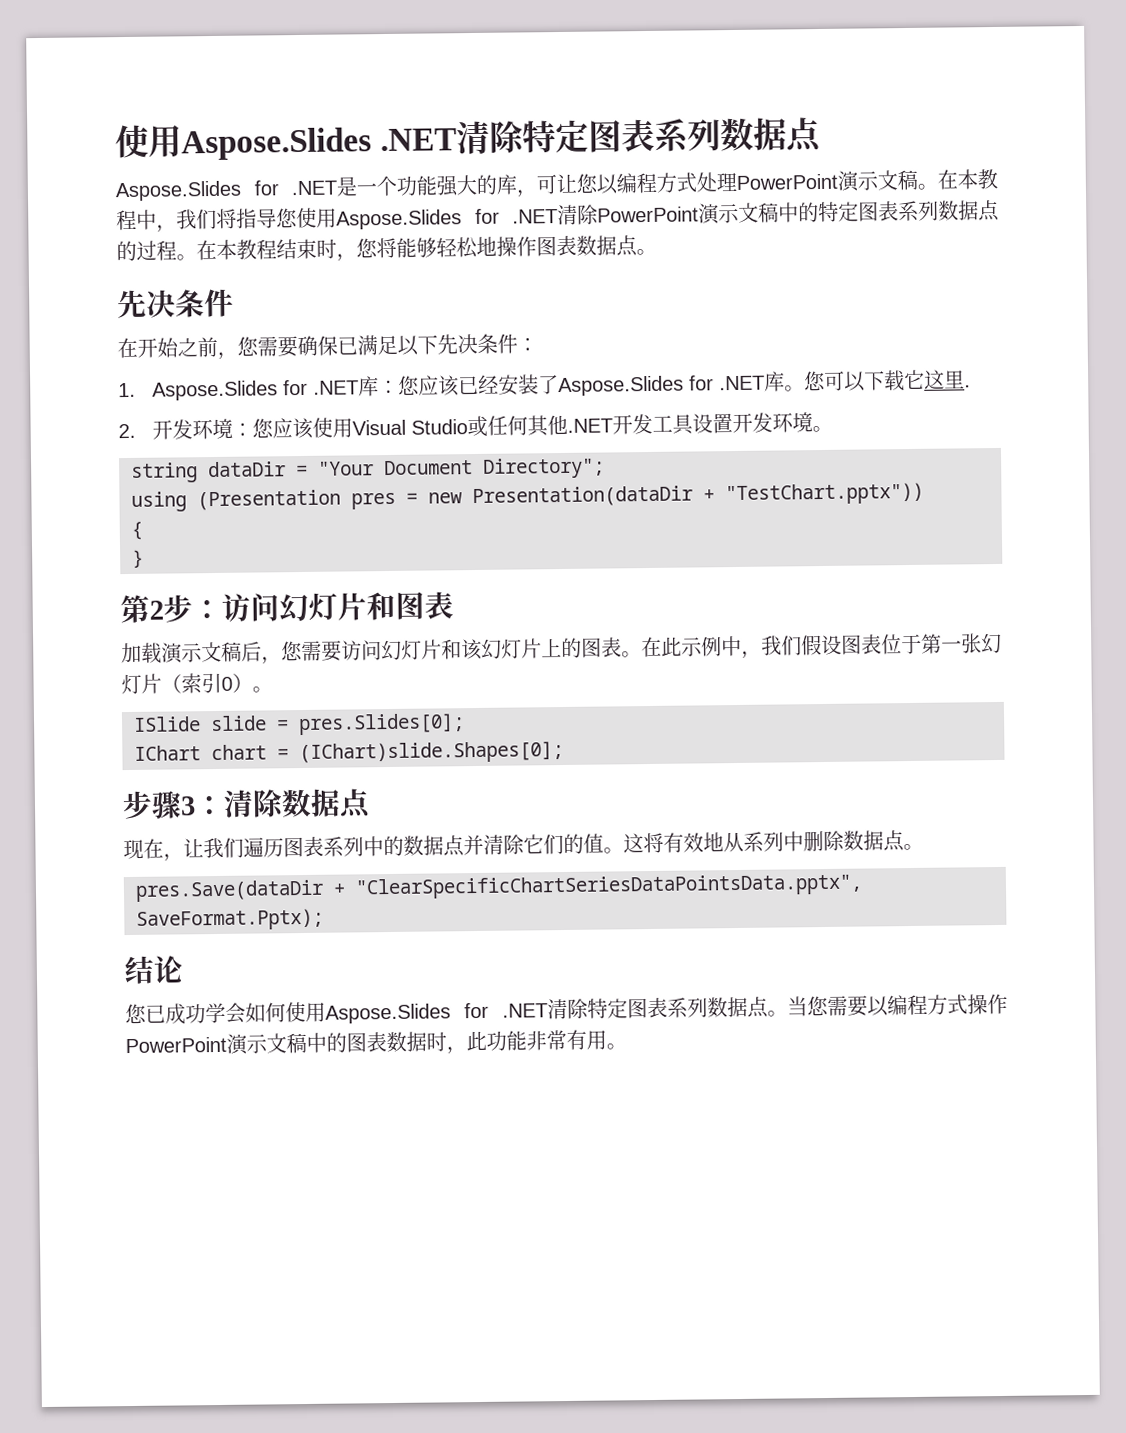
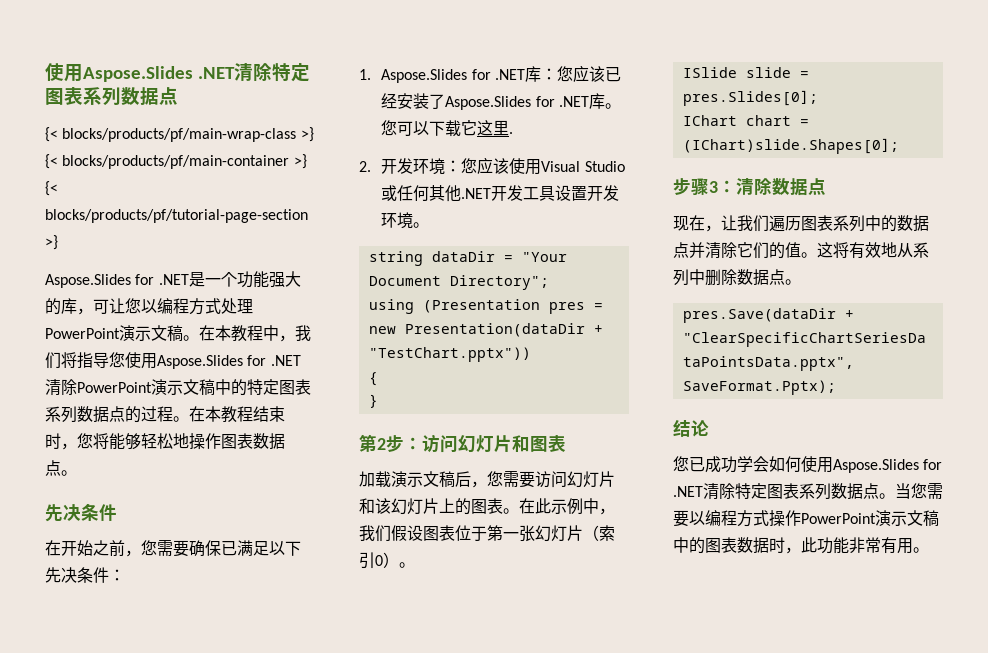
(822, 134) none -> [45,127,314,142] [45,154,307,169] [45,181,58,196] [45,209,308,223] [45,235,58,250] // {< blocks/products/pf/main-wrap-class >} {< blocks/products/pf/main-container >} {< blocks/products/pf/tutorial-page-section >}

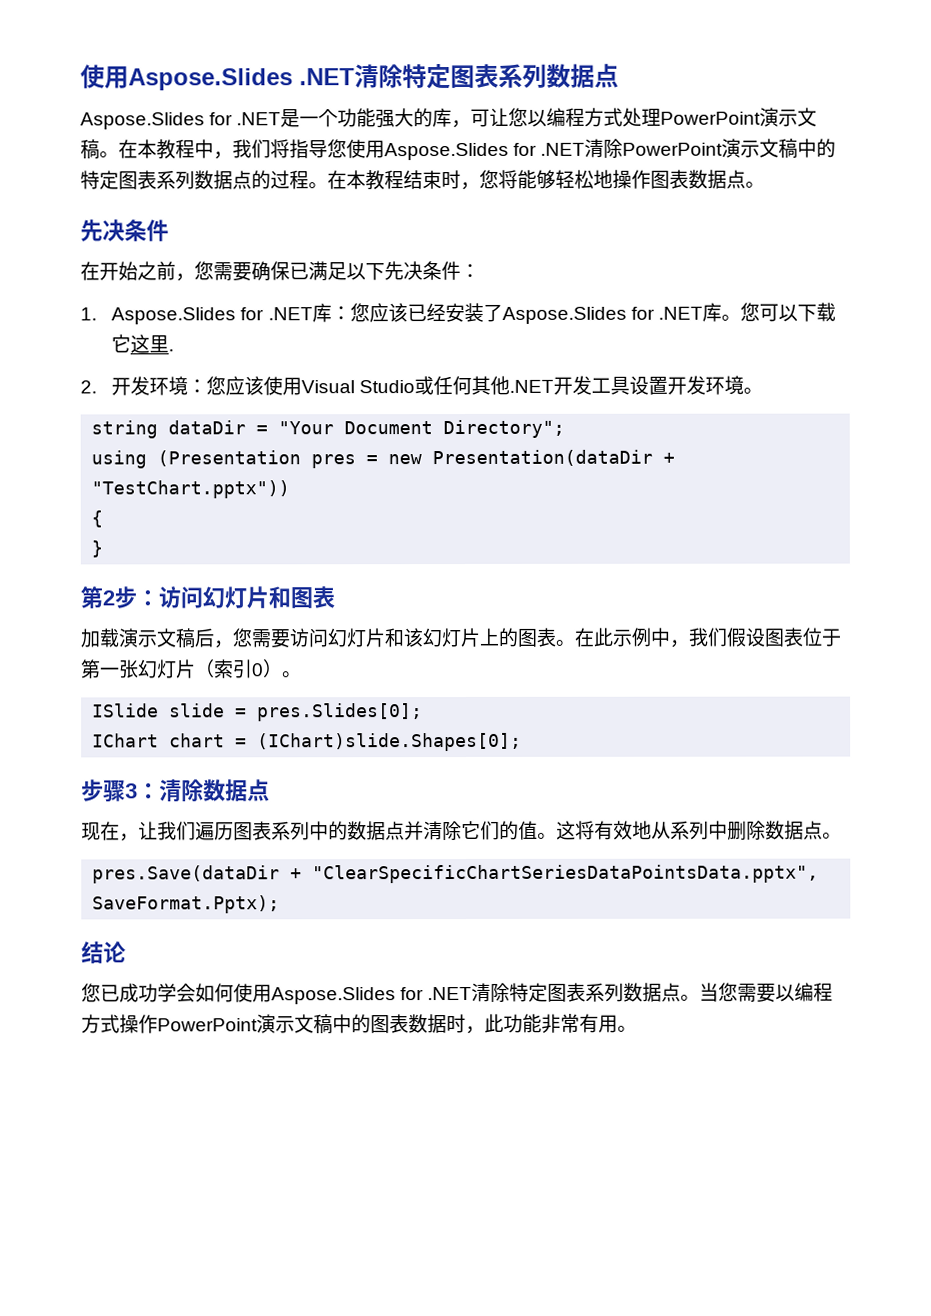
[45,127,314,142] [45,154,307,169] [45,181,58,196] [45,209,308,223] [45,235,58,250] // {< blocks/products/pf/main-wrap-class >} {< blocks/products/pf/main-container >} {< blocks/products/pf/tutorial-page-section >} -> (619, 75) none

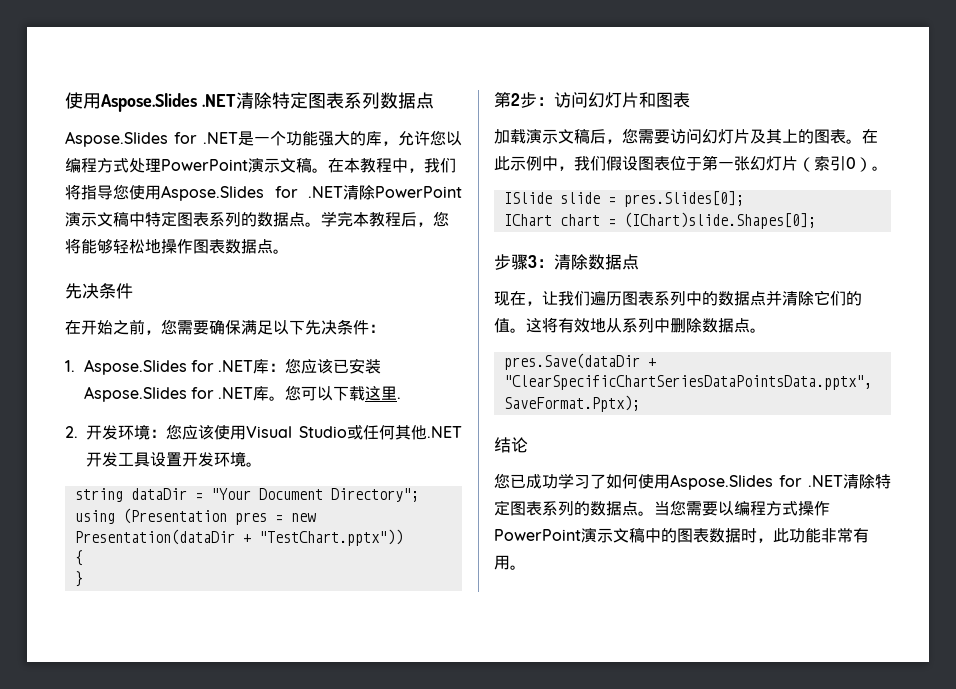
[470,107,510,127] 可让 -> [398,131,430,146] 允许
[816,138,837,158] [80,170,461,191] 的特定图表系列数据点的过程。在本教程结束时 -> [145,211,417,227] 特定图表系列的数据点。学完本教程后
[289,262,309,280] 已 -> (241, 327) none
[425,302,503,323] 经安装了 -> [349,358,382,374] 安装
[111,334,132,353] 它 -> (366, 393) none
[384,627,480,648] 和该幻灯片 -> [750,129,782,144] 及其
[176,983,196,1003] 会 -> [574,474,606,489] 习了
(625, 992) none -> [574,501,590,516] 的

